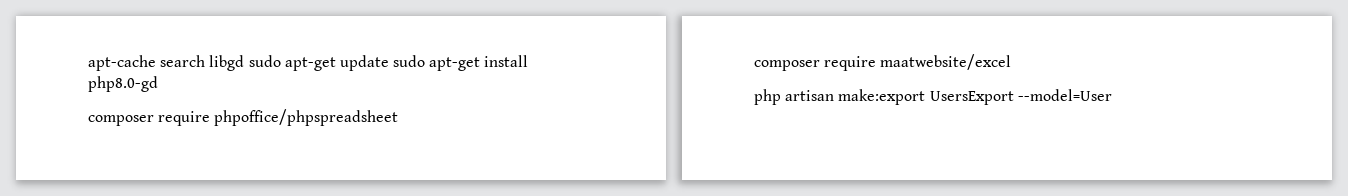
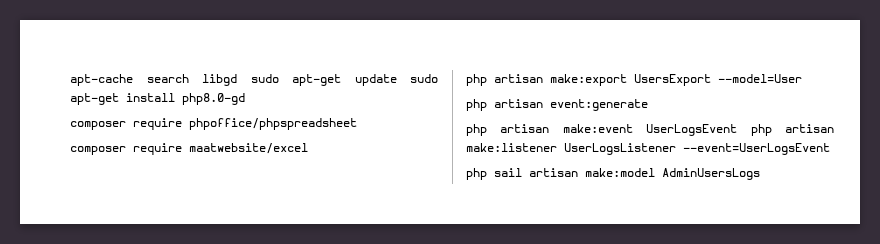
(1112, 95) none -> [466,99,648,111] [466,124,834,136] [466,143,830,155] [466,168,760,180] // php artisan event:generate // php artisan make:event UserLogsEvent php artisan make:listener UserLogsListener --event=UserLogsEvent // php sail artisan make:model AdminUsersLogs

